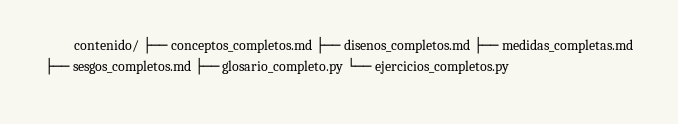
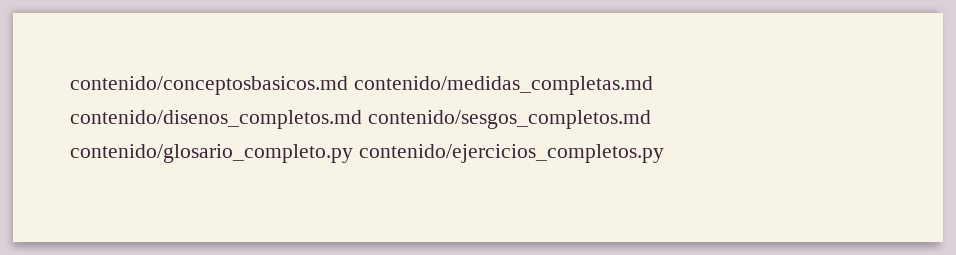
[73,36,633,54] [45,57,509,75] contenido/ ├── conceptos_completos.md ├── disenos_completos.md ├── medidas_completas.md ├── sesgos_completos.md ├── glosario_completo.py └── ejercicios_completos.py -> [70,76,653,95] [70,110,651,129] [70,144,664,163] contenido/conceptosbasicos.md contenido/medidas_completas.md contenido/disenos_completos.md contenido/sesgos_completos.md contenido/glosario_completo.py contenido/ejercicios_completos.py

